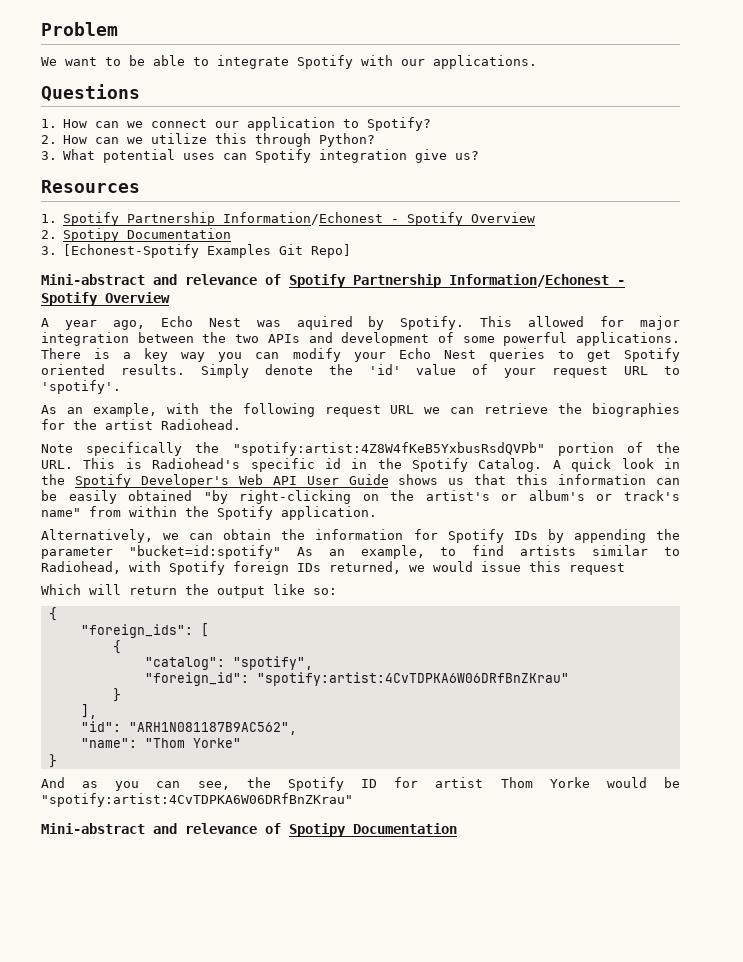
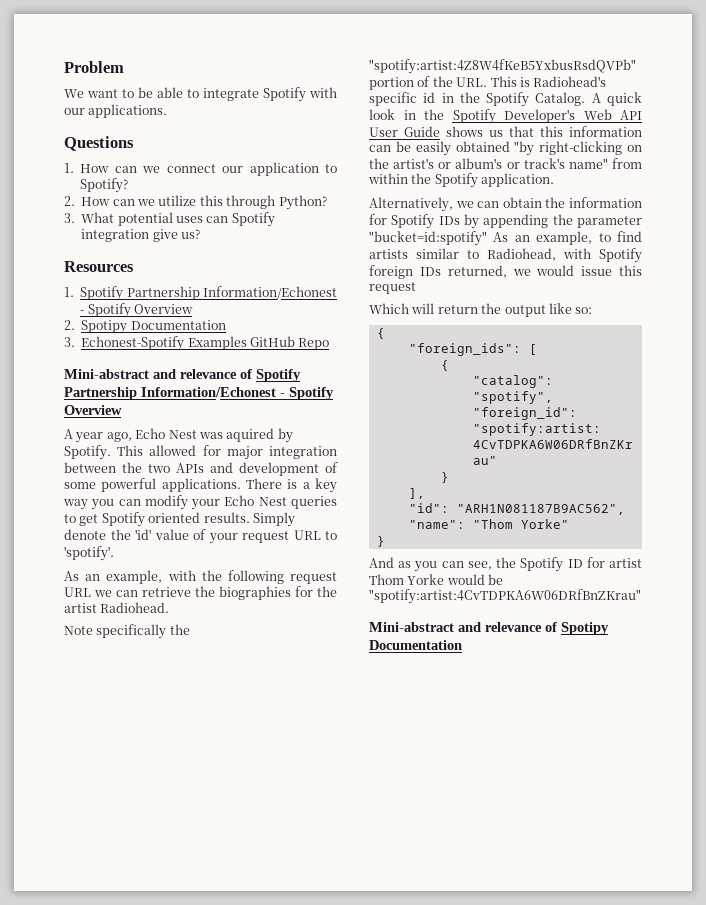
[63,244,352,258] [Echonest-Spotify Examples Git Repo] -> [81,336,330,351] Echonest-Spotify Examples GitHub Repo

